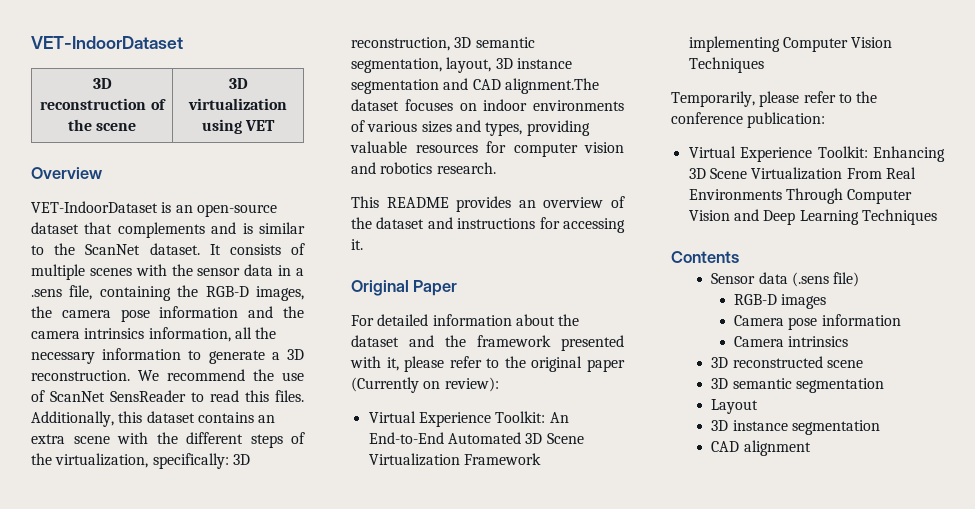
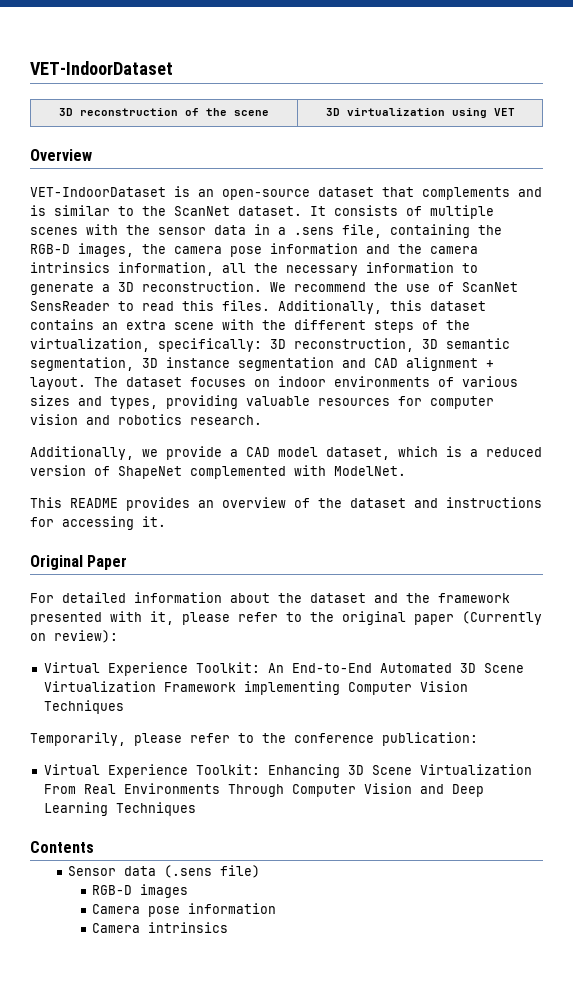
[446,57,492,73] layout, -> (134, 364) none
[504,78,599,94] alignment.The -> [406,357,494,371] [30,377,118,390] alignment + layout. The
(496, 168) none -> [30,446,542,460] [30,465,406,479] // Additionally, we provide a CAD model dataset, which is a reduced version of ShapeNet complemented with ModelNet.
[711,356,863,368] [711,378,884,393] [711,399,759,414] [711,420,880,435] [711,440,811,456] // 3D reconstructed scene // 3D semantic segmentation // Layout // 3D instance segmentation // CAD alignment -> (229, 927) none

